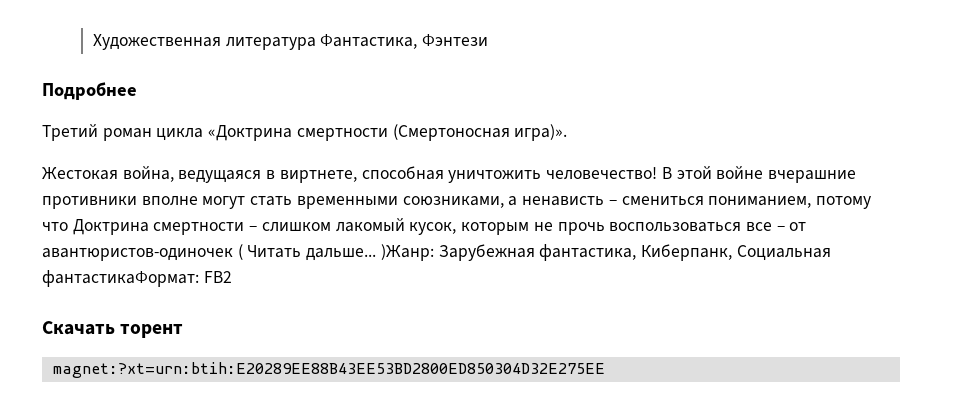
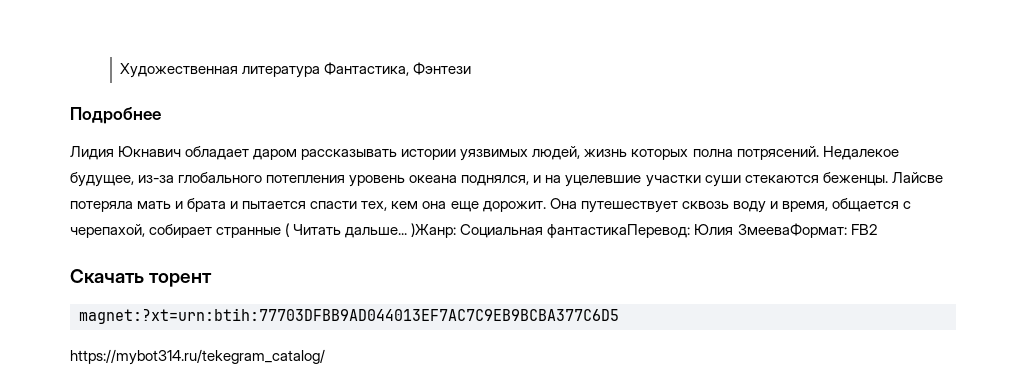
[42,124,568,141] [42,166,856,183] [42,196,871,209] [42,218,807,235] [42,244,831,261] [42,270,199,287] Третий роман цикла «Доктрина смертности (Смертоносная игра)». // Жестокая война, ведущаяся в виртнете, способная уничтожить человечество! В этой войне вчерашние противники вполне могут стать временными союзниками, а ненависть – смениться пониманием, потому что Доктрина смертности – слишком лакомый кусок, которым не прочь воспользоваться все – от авантюристов-одиночек ( Читать дальше... )Жанр: Зарубежная фантастика, Киберпанк, Социальная фантастикаФормат: -> [70,146,899,161] [70,172,943,187] [70,198,911,213] [70,223,847,238] Лидия Юкнавич обладает даром рассказывать истории уязвимых людей, жизнь которых полна потрясений. Недалекое будущее, из-за глобального потепления уровень океана поднялся, и на уцелевшие участки суши стекаются беженцы. Лайсве потеряла мать и брата и пытается спасти тех, кем она еще дорожит. Она путешествует сквозь воду и время, общается с черепахой, собирает странные ( Читать дальше... )Жанр: Социальная фантастикаПеревод: Юлия ЗмееваФормат:
[52,362,605,378] magnet:?xt=urn:btih:E20289EE88B43EE53BD2800ED850304D32E275EE -> [79,308,619,324] [70,349,325,365] magnet:?xt=urn:btih:77703DFBB9AD044013EF7AC7C9EB9BCBA377C6D5 // https://mybot314.ru/tekegram_catalog/

